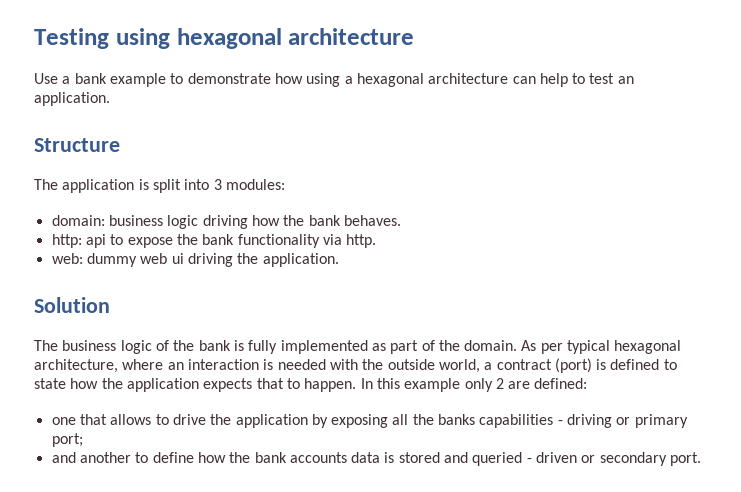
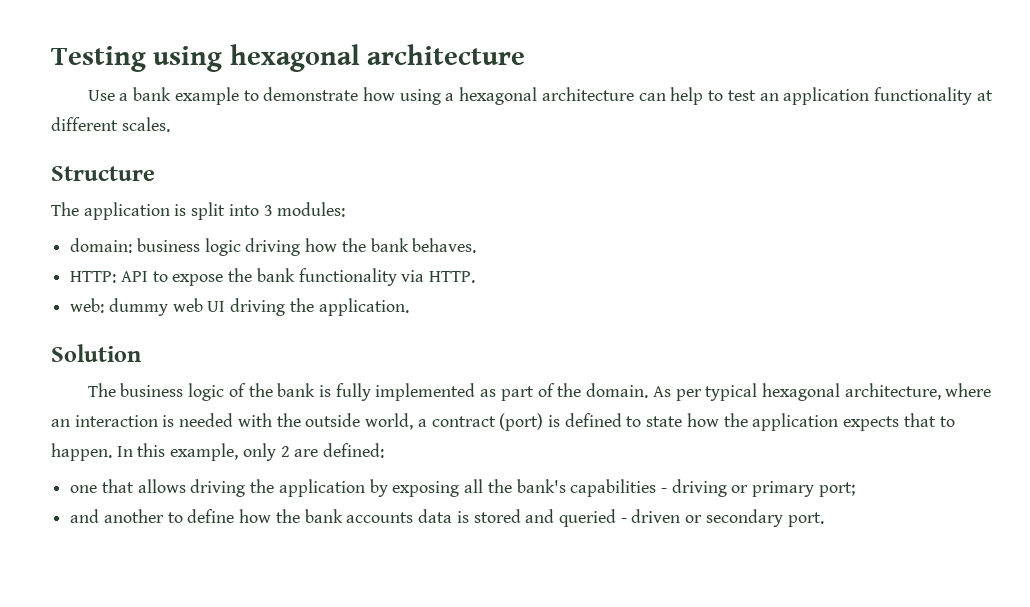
[34,92,110,106] application. -> [783,87,993,105] [51,117,170,132] application functionality at different scales.
[51,234,106,248] http: api -> [70,271,148,283] HTTP: API
[346,234,377,248] http. -> [429,271,476,283] HTTP.
[171,253,184,264] ui -> [207,301,226,312] UI
[404,378,461,392] example -> [170,443,239,461] example,
[155,414,206,425] to drive -> [190,479,246,497] driving
[438,414,476,425] banks -> [516,479,566,493] bank's

